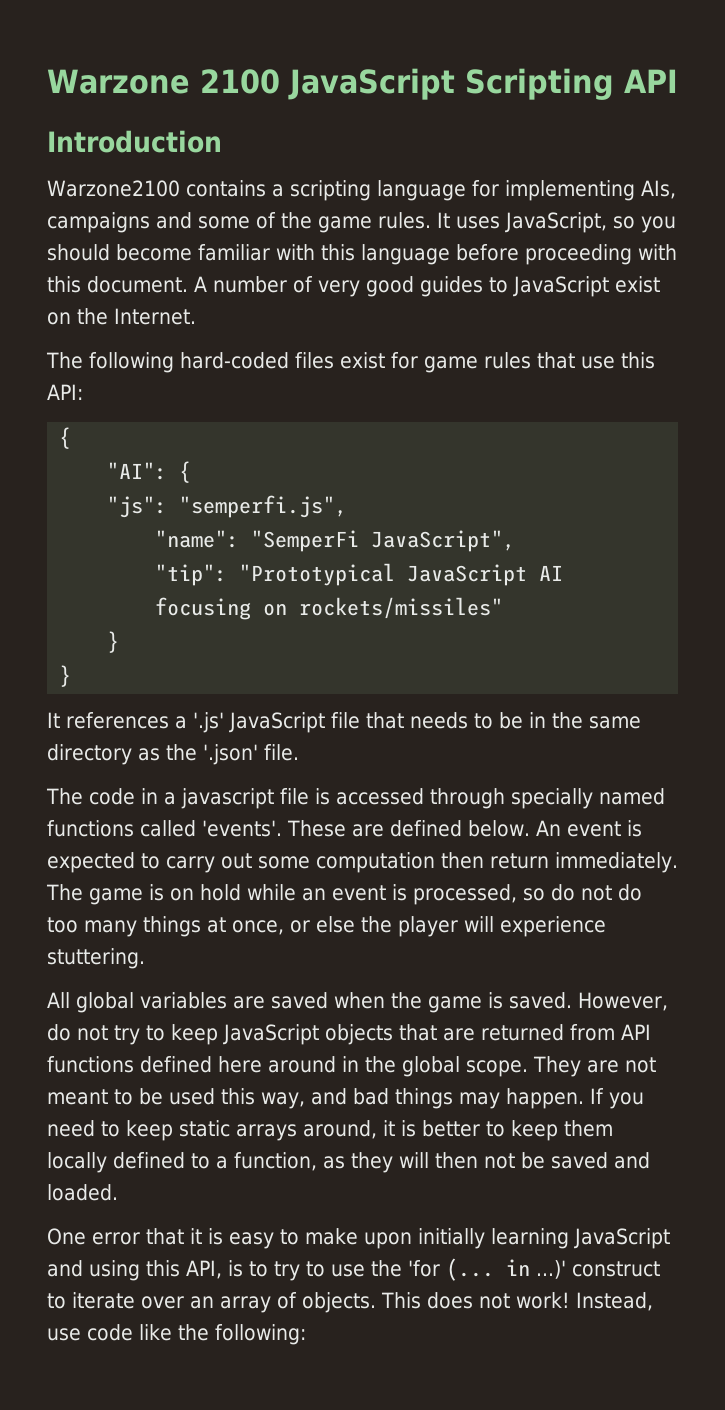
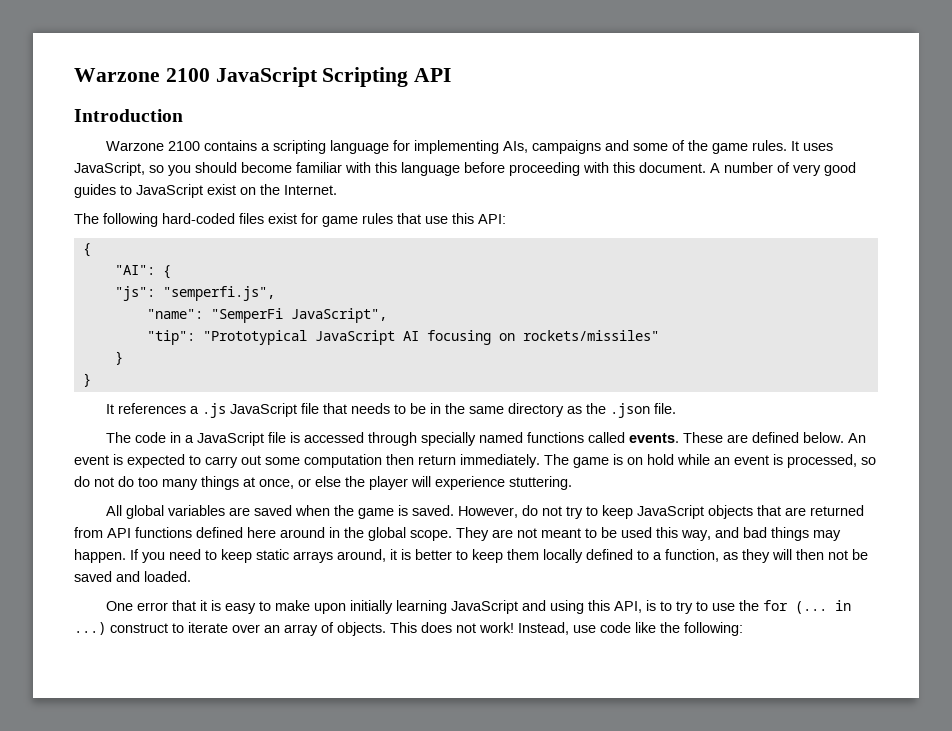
[47,180,180,197] Warzone2100 -> [106,141,201,151] Warzone 2100
[193,712,224,733] '.js' -> [202,403,227,418] .js
[203,744,258,765] '.json' -> [610,403,651,418] .json
[181,788,274,809] javascript -> [197,432,265,446] JavaScript
[202,820,282,837] 'events'. -> [629,433,680,443] events.
[408,1260,440,1277] 'for -> [763,600,789,611] for
[536,1260,566,1279] ...)' -> [74,622,106,635] ...)

